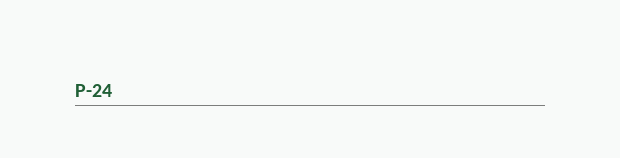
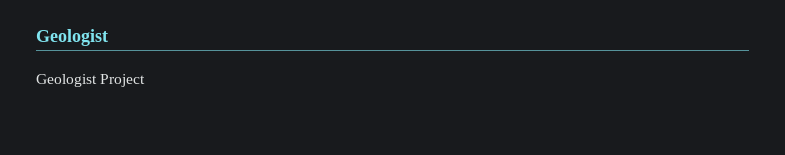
[75,84,112,97] P-24 -> [36,29,108,46] [36,74,146,87] Geologist // Geologist Project

